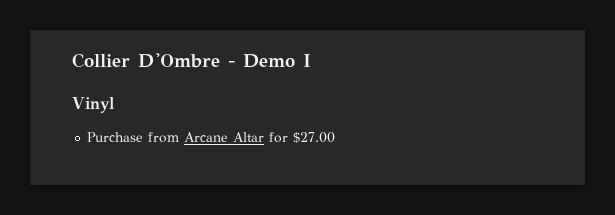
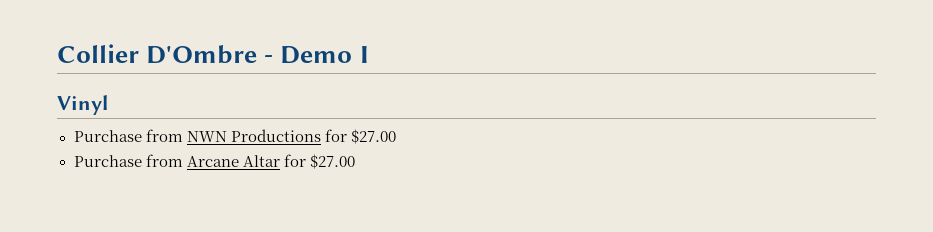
(115, 105) none -> [73,129,396,144] // Purchase from NWN Productions for $27.00

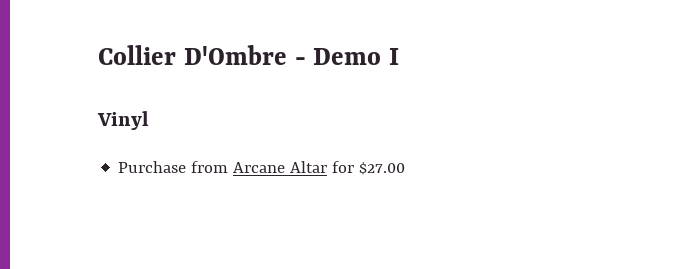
[73,129,396,144] // Purchase from NWN Productions for $27.00 -> (149, 120) none

